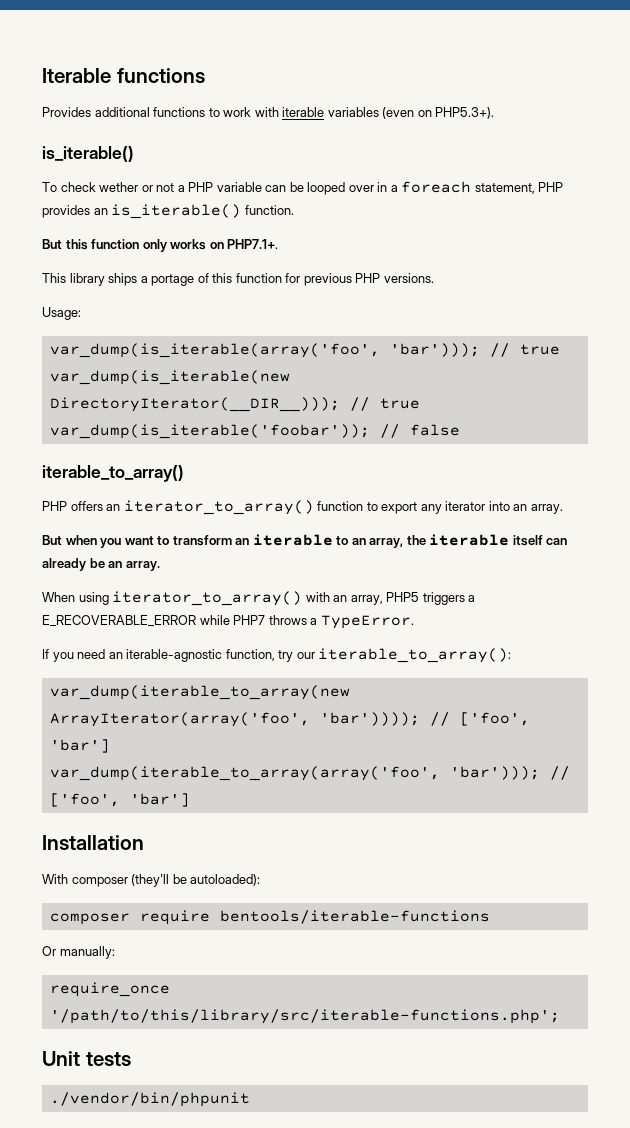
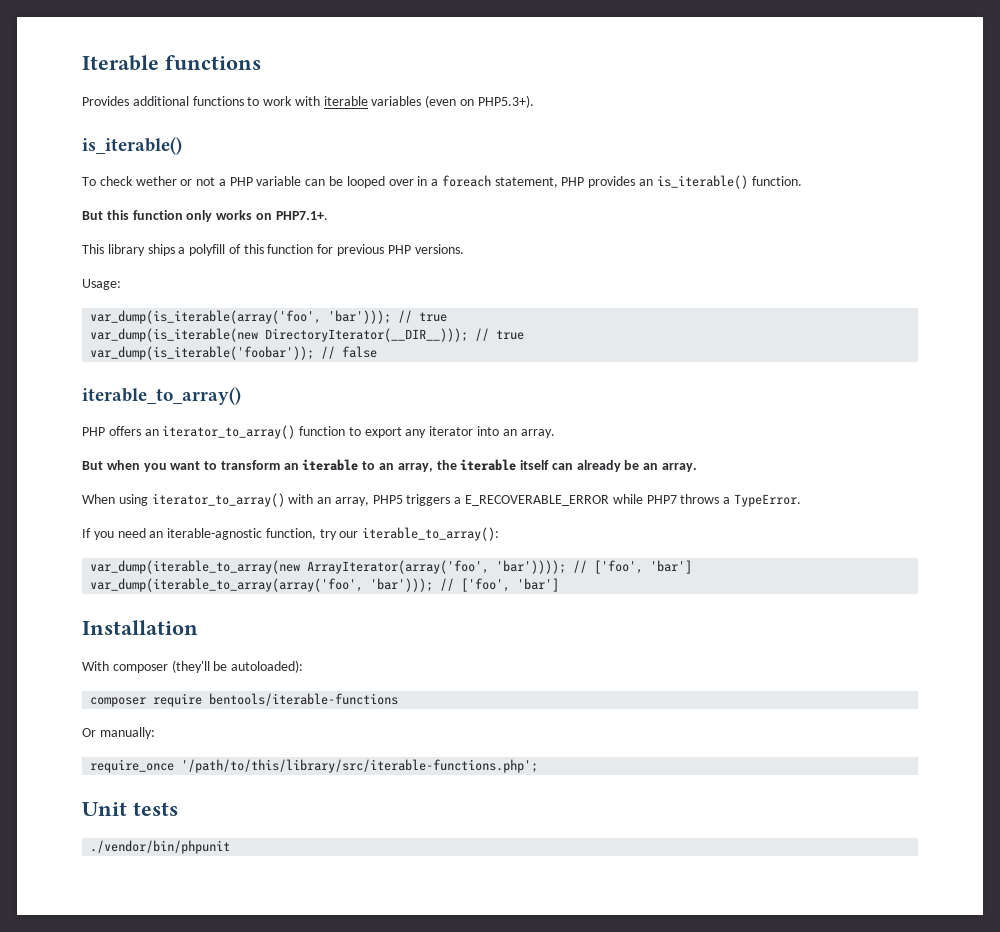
[151,274,195,286] portage -> [189,244,226,256] polyfill

